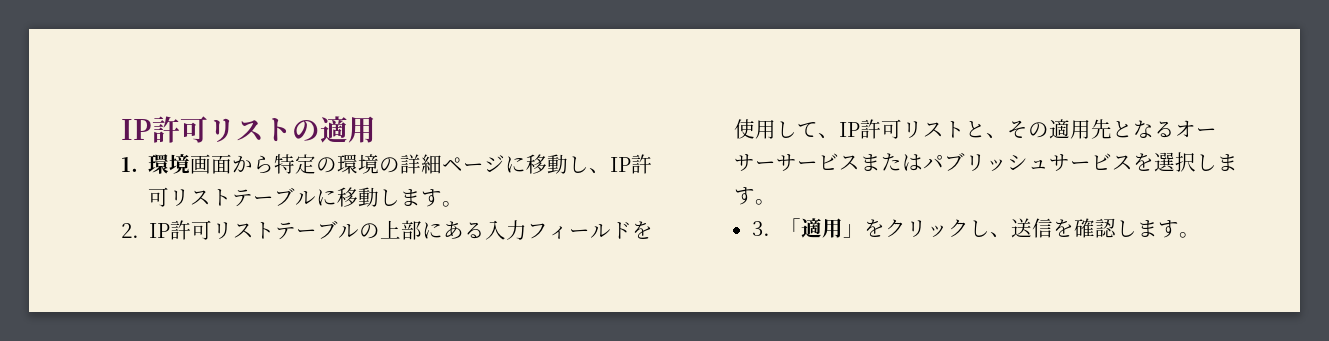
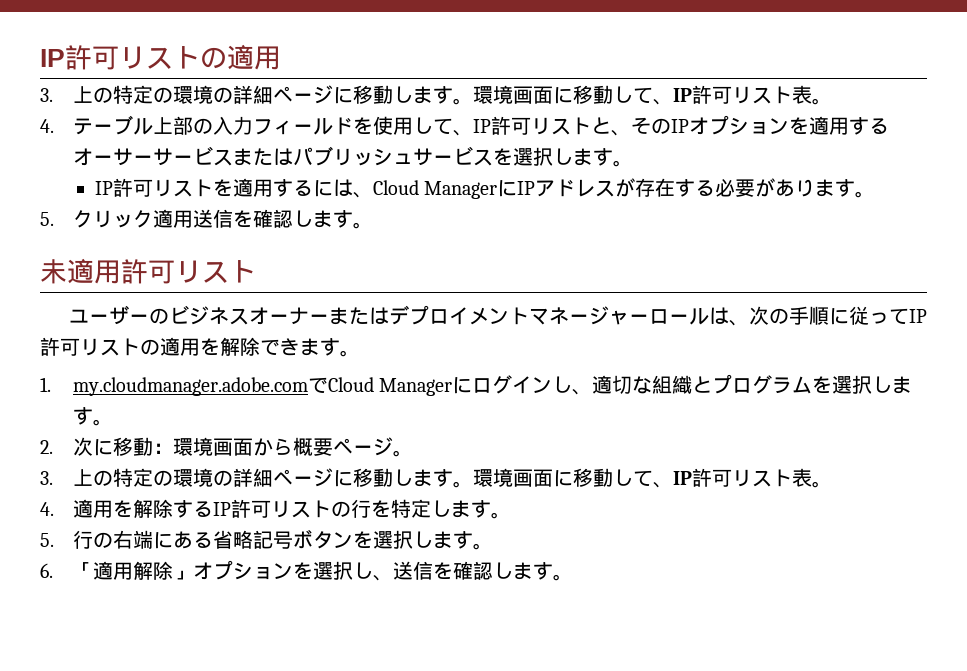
[121,154,653,174] [148,187,464,207] [121,220,486,240] 1.環境画面から特定の環境の詳細ページに移動し、IP許可リストテーブルに移動します。 // 2. IP許可リストテーブルの上部にある -> [40,85,833,105] [40,115,214,135] 3.上の特定の環境の詳細ページに移動します。環境画面に移動して、IP許可リスト表。 // 4.テーブル上部の
[1049,119,1155,139] 適用先とな -> [671,115,870,135] IPオプションを適用す
[751,218,969,238] 3.「適用」をクリック -> [95,178,876,199] [40,209,374,229] [40,258,256,284] [68,305,927,326] [40,337,360,357] [40,374,913,396] [73,407,114,426] [40,437,414,457] [40,468,833,488] [40,499,512,519] [40,529,494,550] [40,560,354,580] IP許可リストを適用するには、Cloud ManagerにIPアドレスが存在する必要があります。 // 5.クリック適用送信を確認します。 // 未適用許可リスト // ユーザーのビジネスオーナーまたはデプロイメントマネージャーロールは、次の手順に従ってIP許可リストの適用を解除できます。 // 1. my.cloudmanager.adobe.comでCloud Managerにログインし、適切な組織とプログラムを選択します。 // 2.次に移動：環境画面から概要ページ。 // 3.上の特定の環境の詳細ページに移動します。環境画面に移動して、IP許可リスト表。 // 4.適用を解除するIP許可リストの行を特定します。 // 5.行の右端にある省略記号ボタンを選択します。 // 6.「適用解除」オプションを選択

